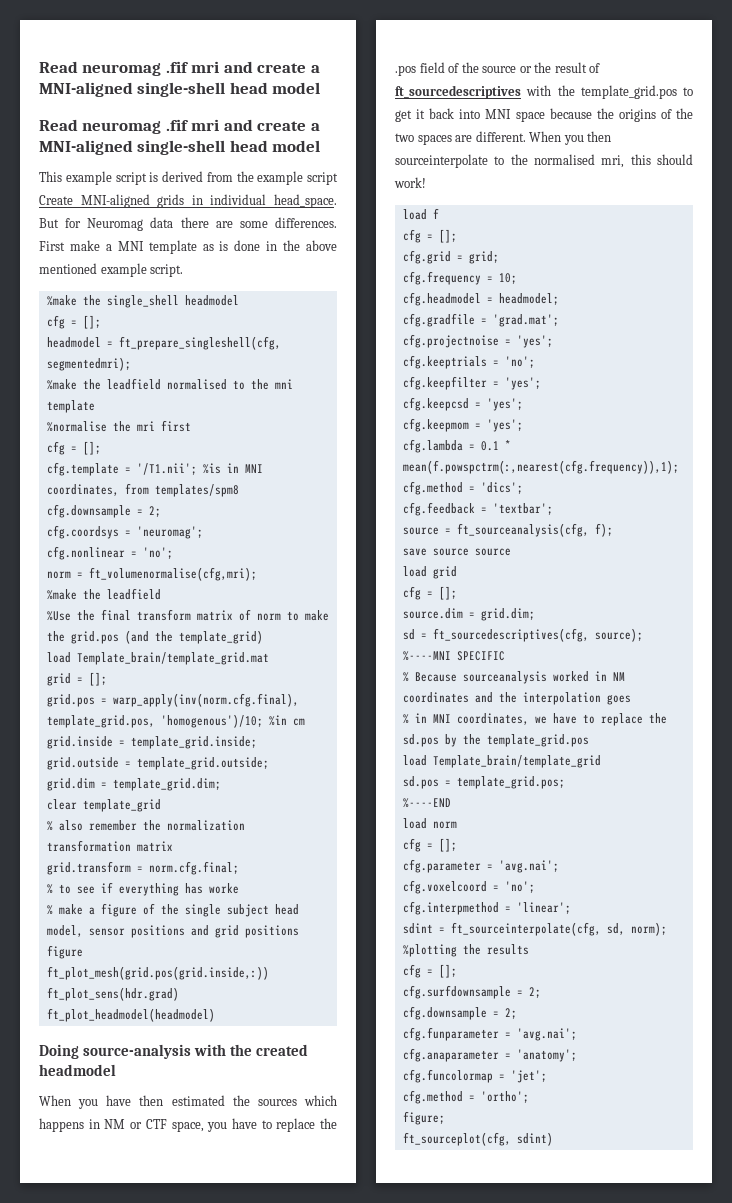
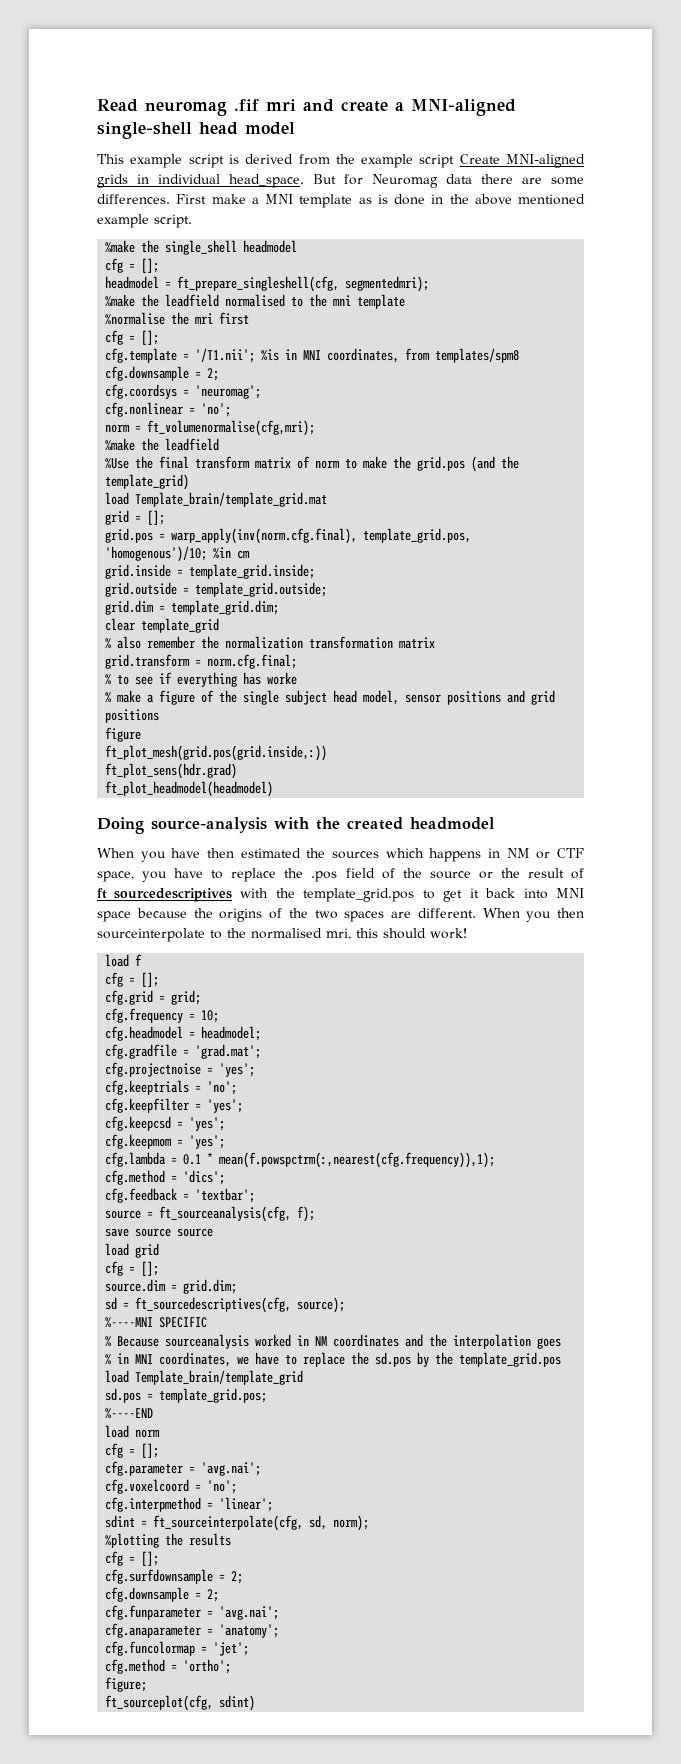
[39,119,320,134] [39,140,321,155] // Read neuromag .fif mri and create a MNI-aligned single-shell head model -> (295, 128) none

